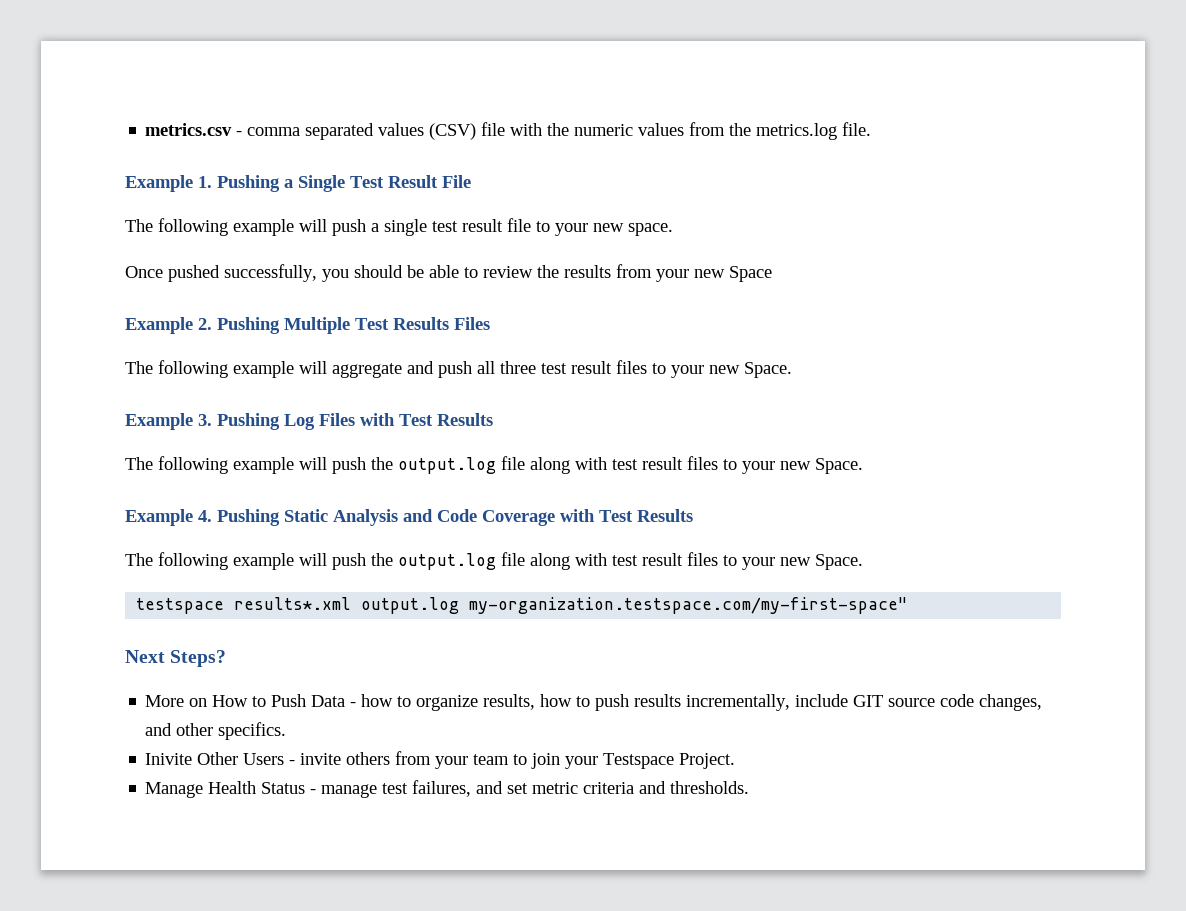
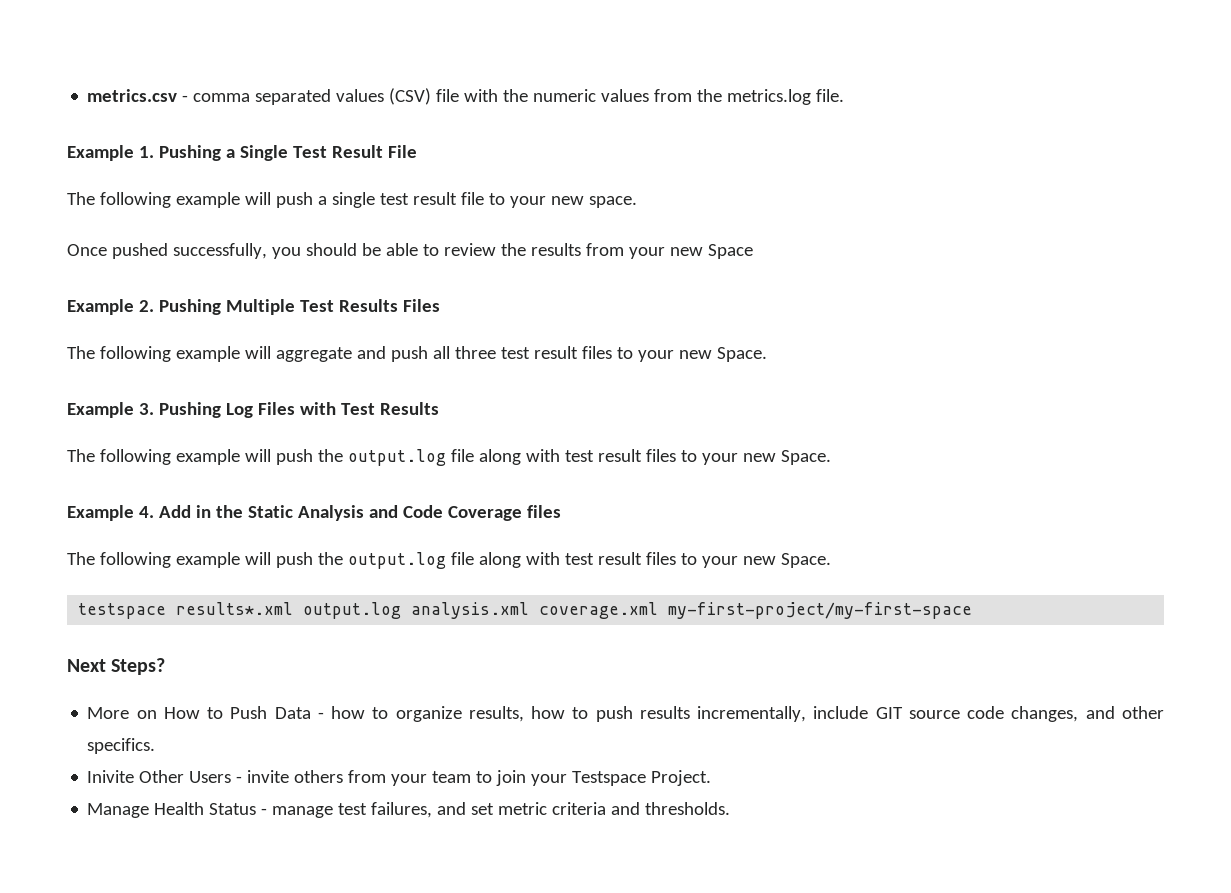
[217,509,280,526] Pushing -> [158,505,243,518] Add in the
[560,509,693,522] with Test Results -> [526,505,561,518] files
[469,597,908,614] my-organization.testspace.com/my-first-space" -> [411,602,973,619] analysis.xml coverage.xml my-first-project/my-first-space

